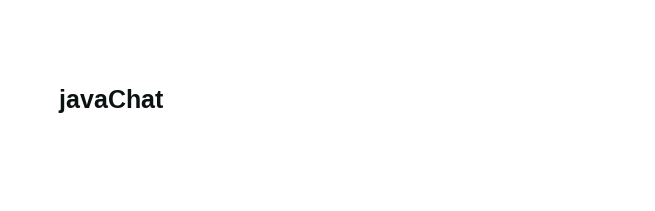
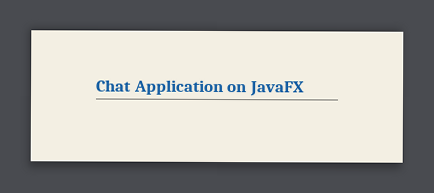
[58,89,164,113] javaChat -> [96,79,305,97] Chat Application on JavaFX

